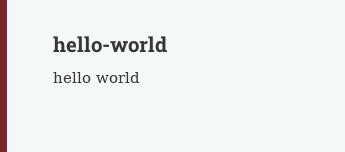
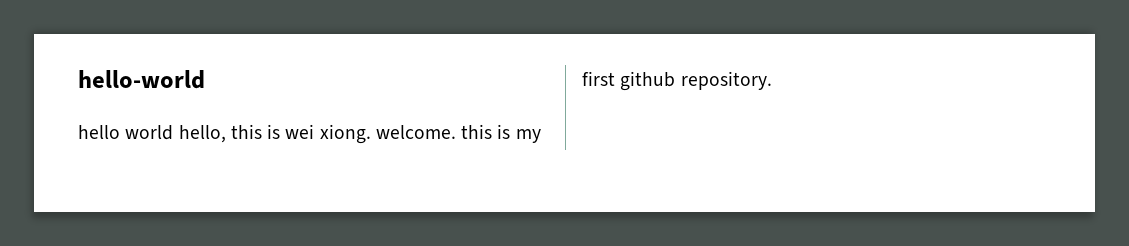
(140, 77) none -> [178,124,541,144] [582,71,772,91] hello, this is wei xiong. welcome. this is my first github repository.

